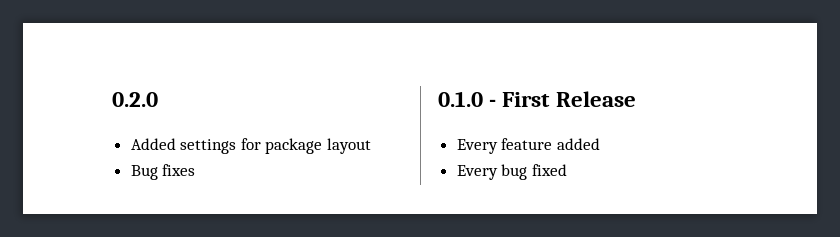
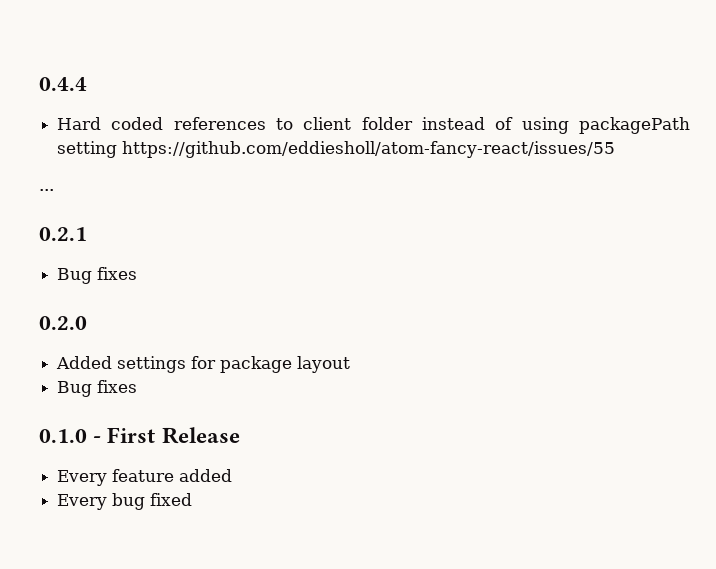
(112, 99) none -> [39,77,87,91] [57,117,691,134] [57,141,616,158] [39,189,54,191] [39,227,87,241] [57,267,138,284] 0.4.4 // Hard coded references to client folder instead of using packagePath setting https://github.com/eddiesholl/atom-fancy-react/issues/55 // ... // 0.2.1 // Bug fixes //

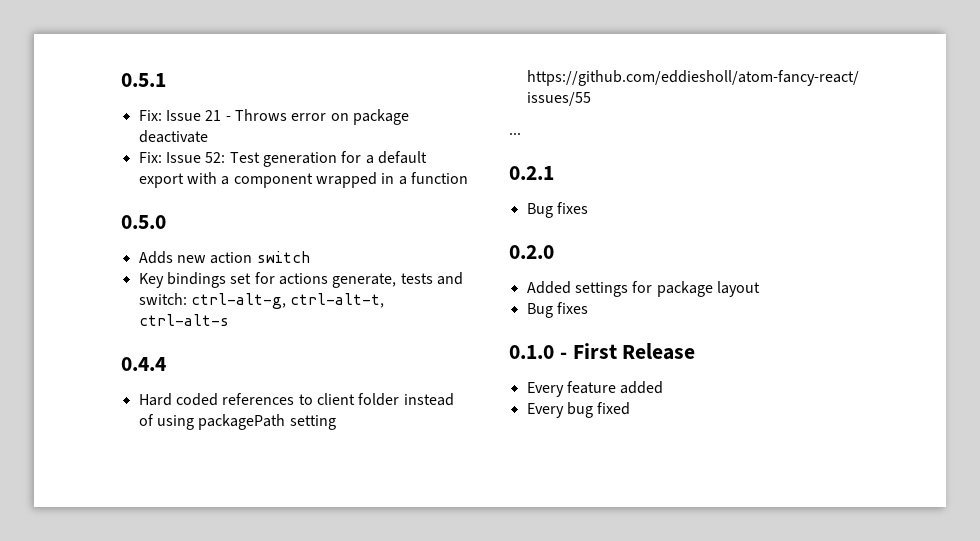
(39, 84) none -> [121,73,166,87] [138,109,409,125] [138,130,208,143] [138,151,427,167] [138,172,468,188] [121,215,166,229] [138,251,310,264] [138,272,463,288] [138,293,385,309] [138,314,229,326] 0.5.1 // Fix: Issue 21 - Throws error on package deactivate // Fix: Issue 52: Test generation for a default export with a component wrapped in a function // 0.5.0 // Adds new action switch // Key bindings set for actions generate, tests and switch: ctrl-alt-g, ctrl-alt-t, ctrl-alt-s //

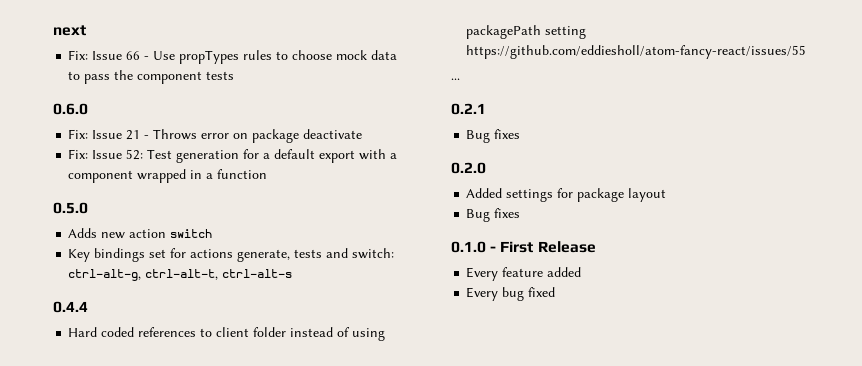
[121,73,166,87] 0.5.1 -> [53,25,86,36] [68,50,398,64] [68,70,235,84] [53,103,88,115] next // Fix: Issue 66 - Use propTypes rules to choose mock data to pass the component tests // 0.6.0

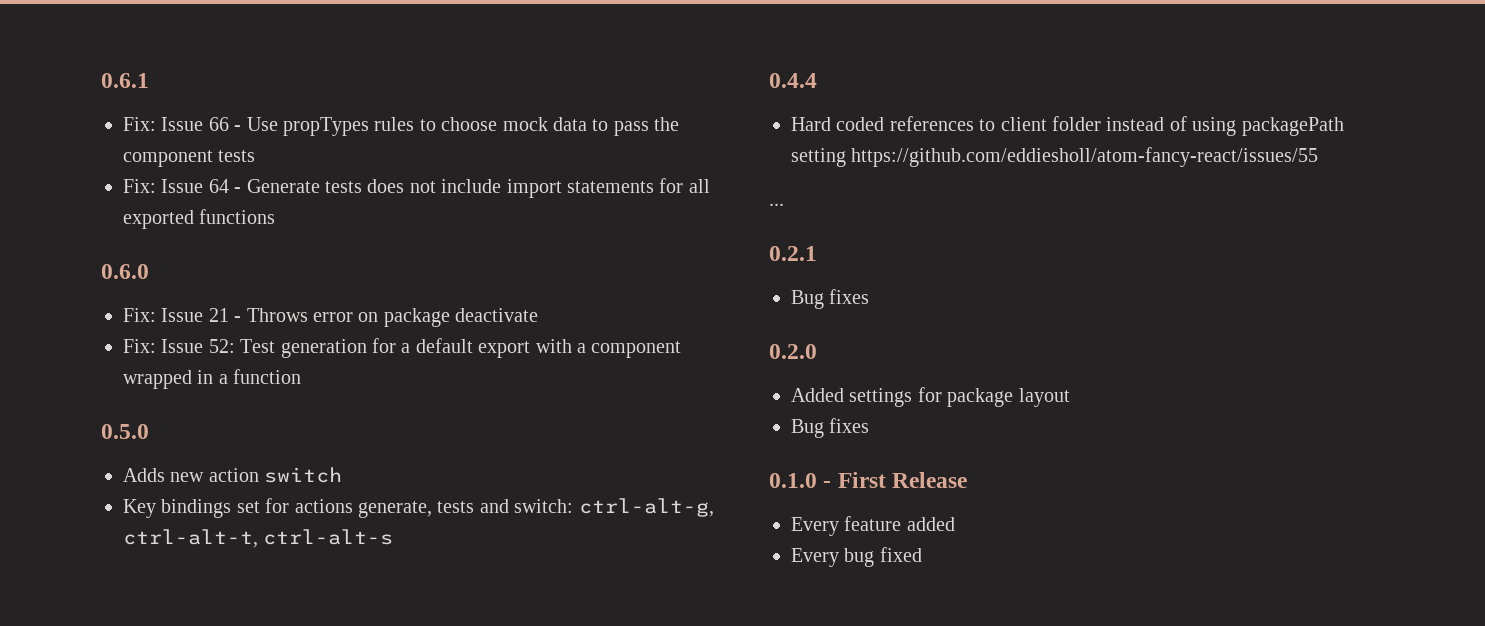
[53,25,86,36] next -> [101,73,149,88] 0.6.1
(235, 75) none -> [123,178,710,198] [123,209,276,229] // Fix: Issue 64 - Generate tests does not include import statements for all exported functions

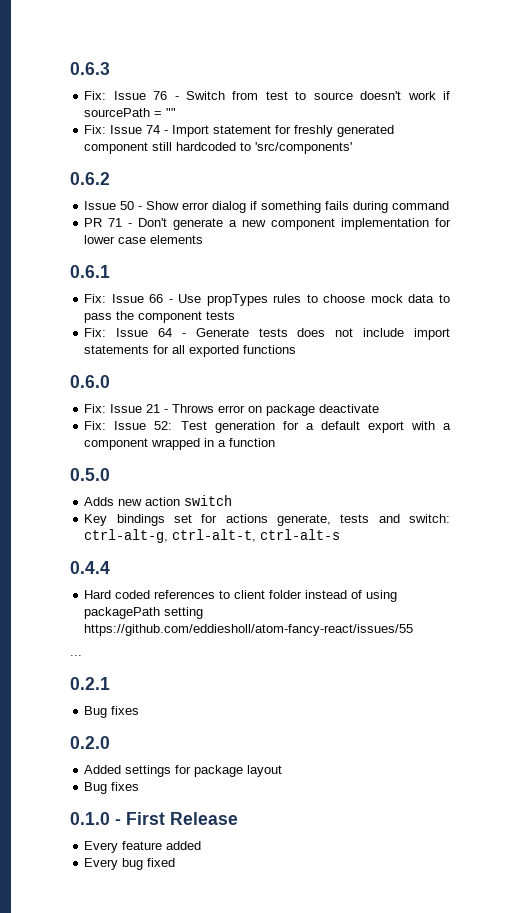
(101, 80) none -> [70,62,110,75] [84,91,451,100] [84,108,177,117] [84,125,395,137] [84,142,353,154] [70,172,110,185] [84,201,450,213] [84,218,451,230] [84,235,204,244] 0.6.3 // Fix: Issue 76 - Switch from test to source doesn't work if sourcePath = "" // Fix: Issue 74 - Import statement for freshly generated component still hardcoded to 'src/components' // 0.6.2 // Issue 50 - Show error dialog if something fails during command // PR 71 - Don't generate a new component implementation for lower case elements //

